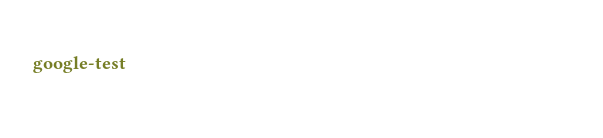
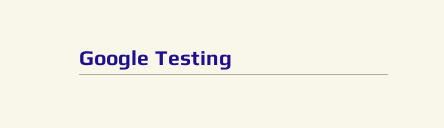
[33,56,126,73] google-test -> [79,50,232,70] Google Testing

